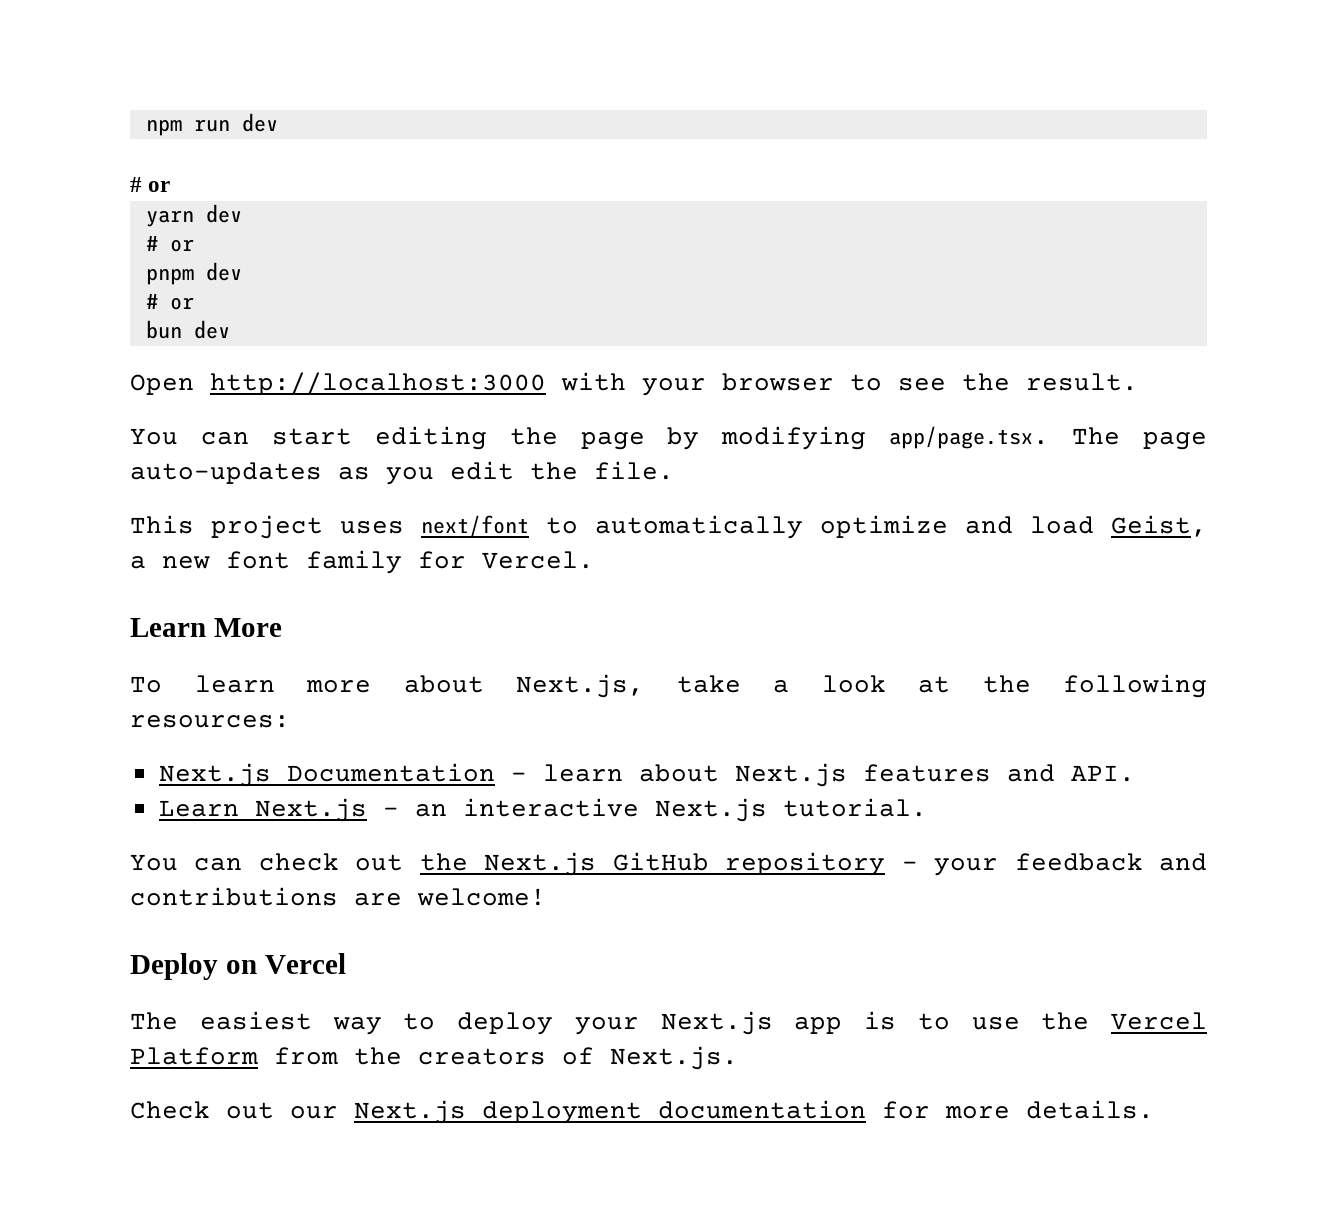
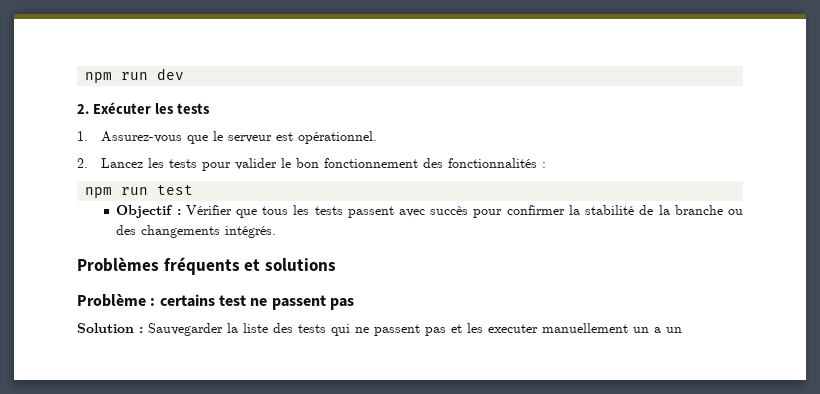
[130,177,171,192] [145,204,242,227] [145,235,194,252] [145,262,242,285] [145,293,194,310] [145,320,230,339] [130,372,1138,396] [130,426,1207,450] [130,461,674,485] [130,515,1207,539] [130,550,594,574] [130,618,282,637] [130,674,1207,698] [130,715,290,728] [158,763,1135,787] [158,798,927,822] [130,852,1208,876] [130,887,546,906] [130,953,346,980] [130,1011,1207,1035] [130,1046,738,1070] [130,1100,1154,1124] # or // yarn dev // # or // pnpm dev // # or // bun dev // Open http://localhost:3000 with your browser to see the result. // You can start editing the page by modifying app/page.tsx. The page auto-updates as you edit the file. // This project uses next/font to automatically optimize and load Geist, a new font family for Vercel. // Learn More // To learn more about Next.js, take a look at the following resources: // Next.js Documentation - learn about Next.js features and API. // Learn Next.js - an interactive Next.js tutorial. // You can check out the Next.js GitHub repository - your feedback and contributions are welcome! // Deploy on Vercel // The easiest way to deploy your Next.js app is to use the Vercel Platform from the creators of Next.js. // Check out our Next.js deployment documentation for more details. -> [77,102,210,114] [77,131,377,144] [77,158,546,171] [85,185,194,198] [116,205,744,218] [116,225,277,238] [77,257,336,275] [77,294,354,310] [77,323,682,336] 2. Exécuter les tests // 1. Assurez-vous que le serveur est opérationnel. // 2. Lancez les tests pour valider le bon fonctionnement des fonctionnalités : // npm run test // Objectif : Vérifier que tous les tests passent avec succès pour confirmer la stabilité de la branche ou des changements intégrés. // Problèmes fréquents et solutions // Problème : certains test ne passent pas // Solution : Sauvegarder la liste des tests qui ne passent pas et les executer manuellement un a un

